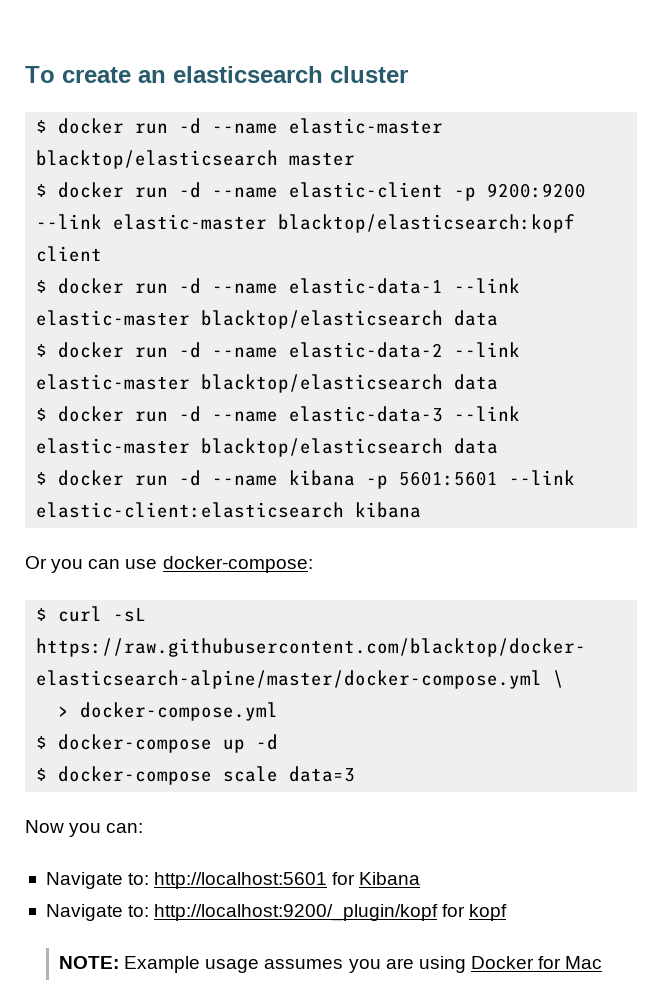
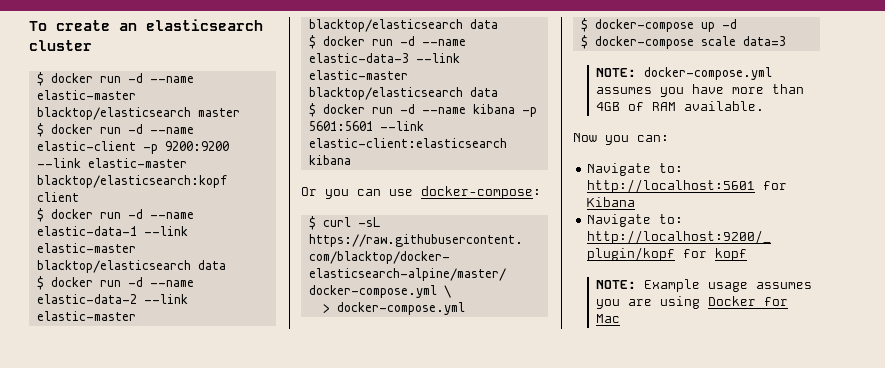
(356, 774) none -> [596,67,773,80] [596,84,805,97] [596,101,765,111] // NOTE: docker-compose.yml assumes you have more than 4GB of RAM available.

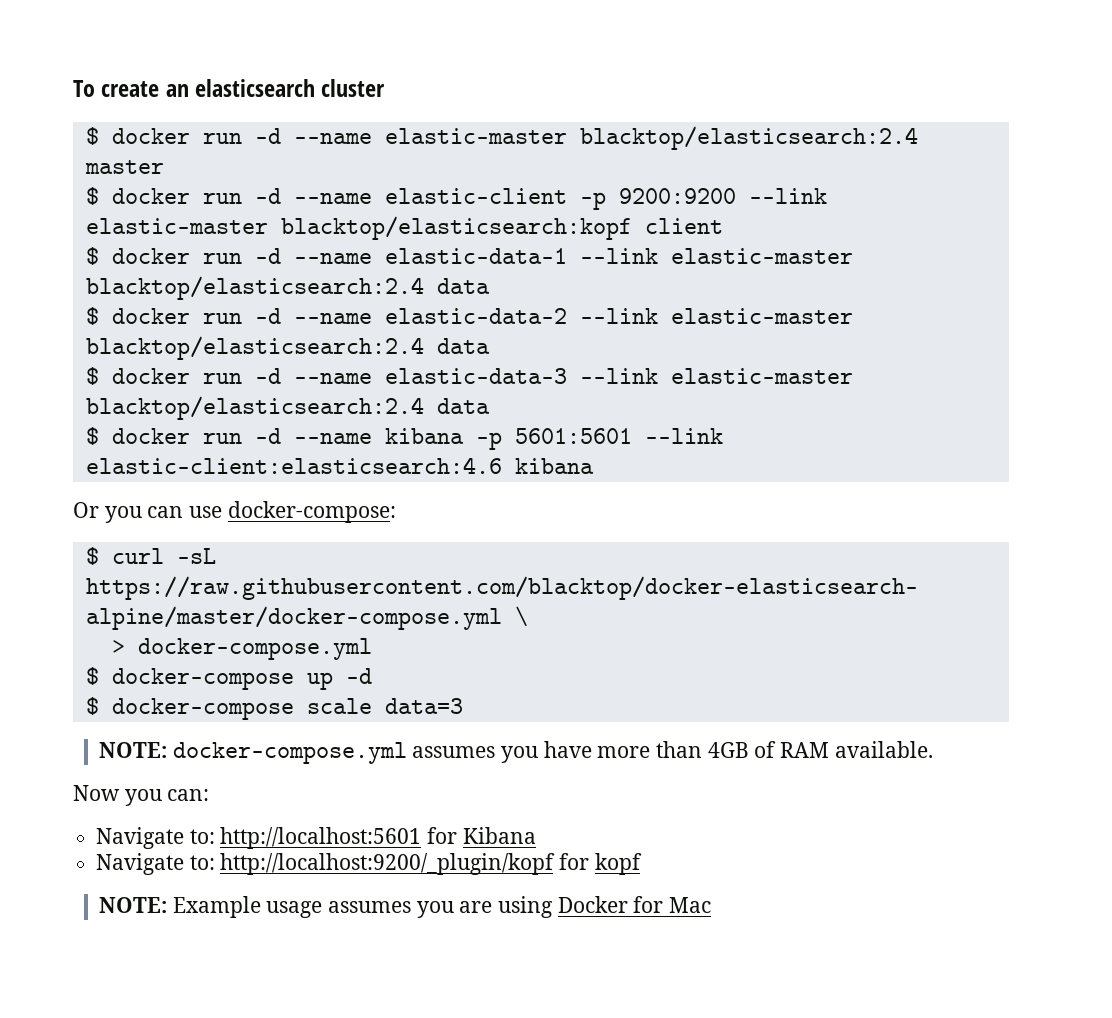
[36,107,191,120] blacktop/elasticsearch -> [579,126,918,150] blacktop/elasticsearch:2.4
[36,260,191,273] blacktop/elasticsearch -> [85,276,424,300] blacktop/elasticsearch:2.4
[308,19,463,32] blacktop/elasticsearch -> [85,336,424,360] blacktop/elasticsearch:2.4
[308,87,463,100] blacktop/elasticsearch -> [85,396,424,420] blacktop/elasticsearch:2.4
[308,138,507,148] elastic-client:elasticsearch -> [85,457,502,474] elastic-client:elasticsearch:4.6

